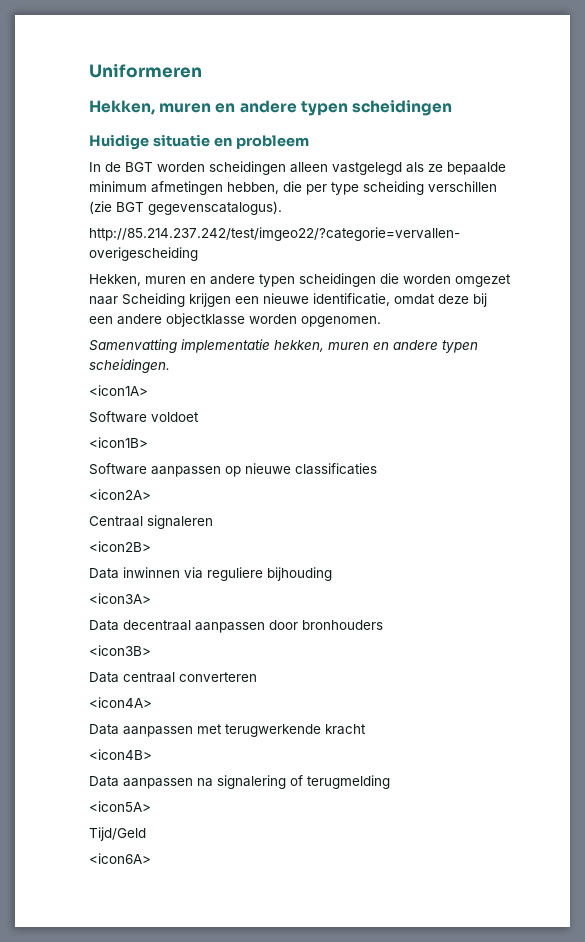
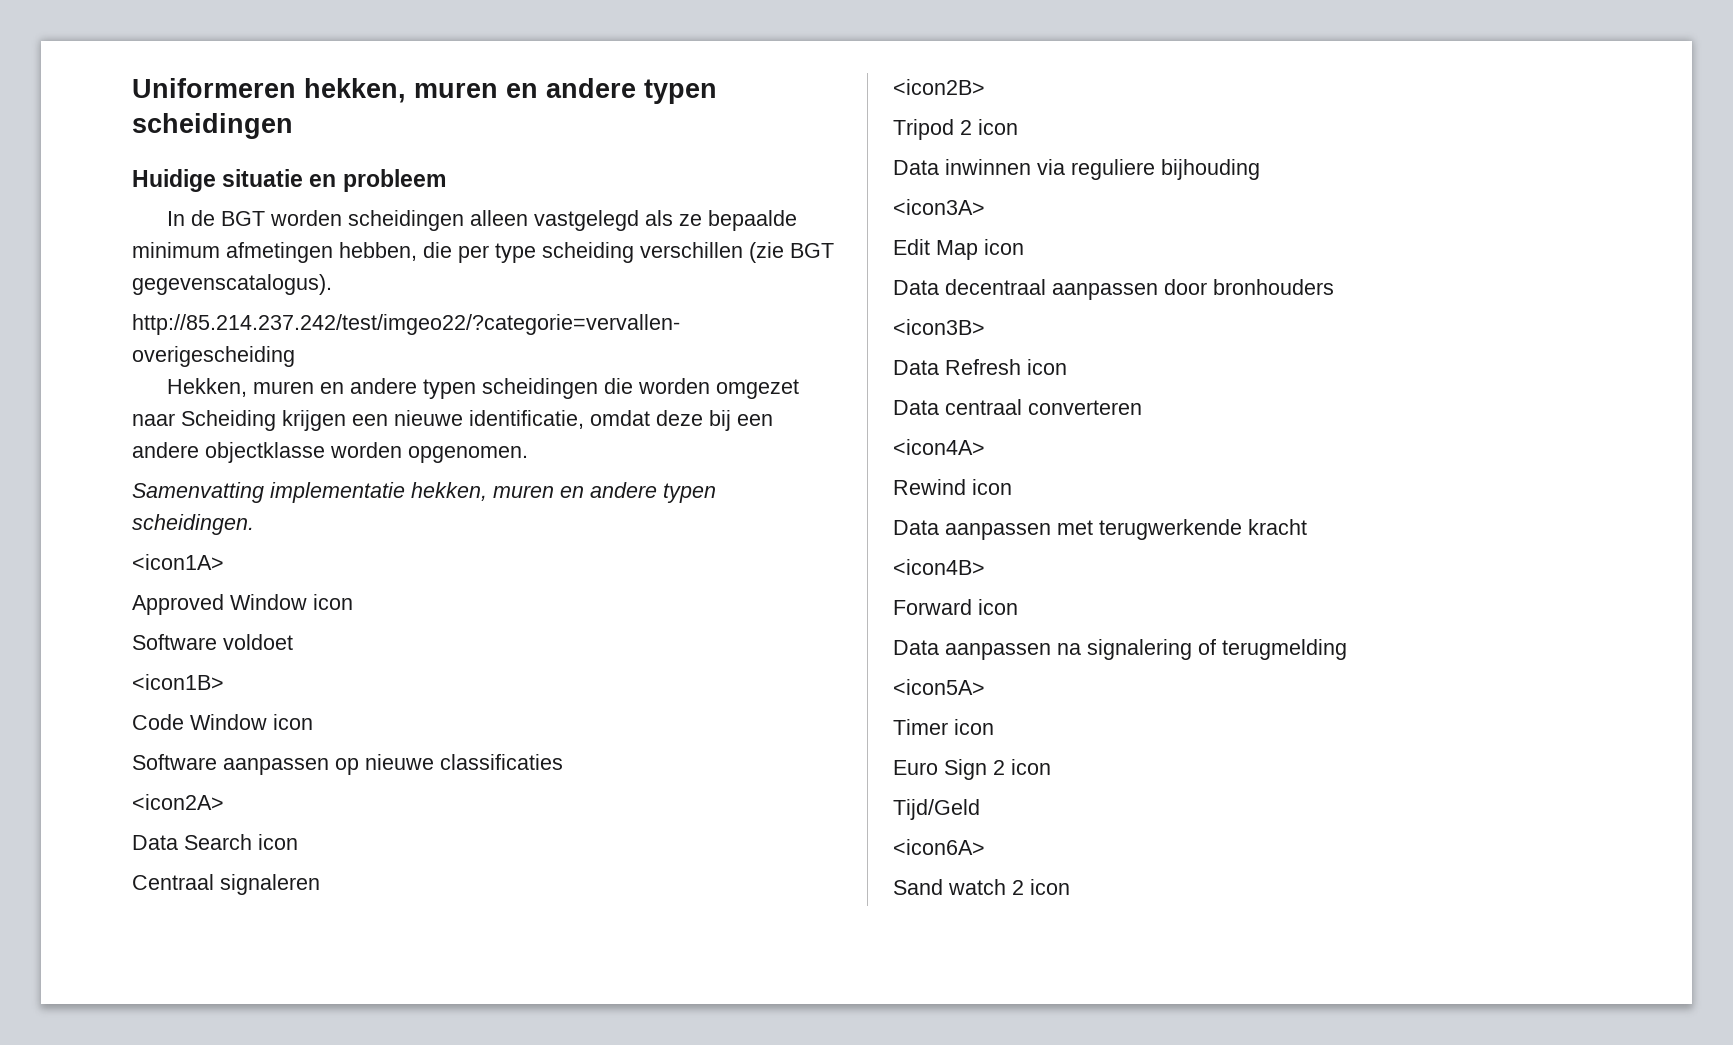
[89,100,155,115] // Hekken, -> [304,78,406,103] hekken,
(148, 390) none -> [132,594,353,615] // Approved Window icon
(148, 442) none -> [132,714,313,730] // Code Window icon
(151, 494) none -> [132,834,298,850] // Data Search icon
(151, 546) none -> [893,119,1018,140] // Tripod 2 icon
(151, 598) none -> [893,239,1024,260] // Edit Map icon
(151, 650) none -> [893,359,1067,375] // Data Refresh icon
(152, 702) none -> [893,479,1012,495] // Rewind icon
(152, 754) none -> [893,599,1018,615] // Forward icon
[89,827,146,841] [89,853,151,864] Tijd/Geld // <icon6A> -> [893,719,994,735] [893,759,1051,780] [893,799,980,820] [893,839,985,855] [893,879,1070,895] Timer icon // Euro Sign 2 icon // Tijd/Geld // <icon6A> // Sand watch 2 icon

